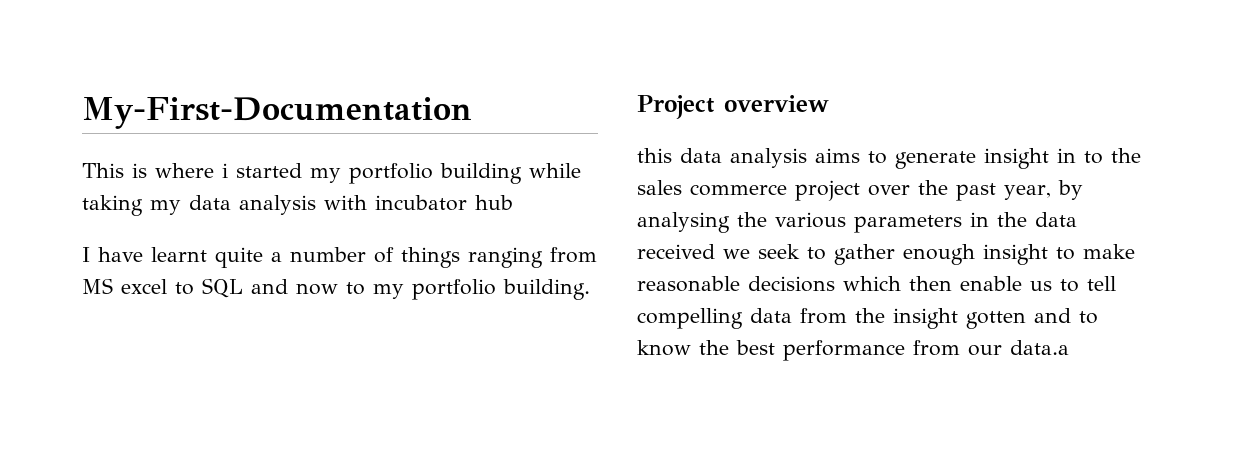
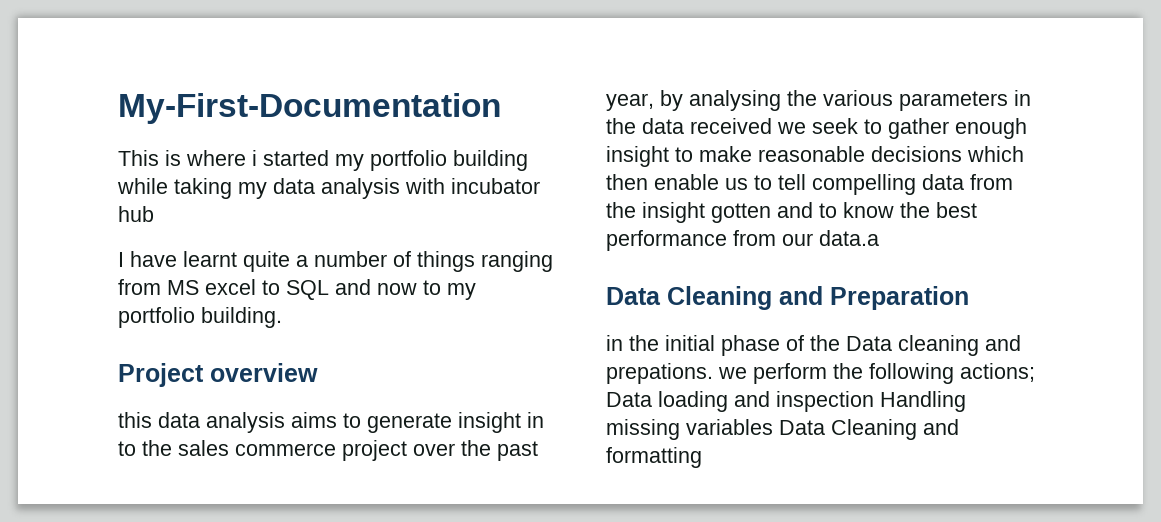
(1069, 347) none -> [606,286,969,310] [606,335,1021,356] [606,363,1035,384] [606,391,966,412] [606,419,959,440] [606,447,702,468] // Data Cleaning and Preparation // in the initial phase of the Data cleaning and prepations. we perform the following actions; Data loading and inspection Handling missing variables Data Cleaning and formatting

